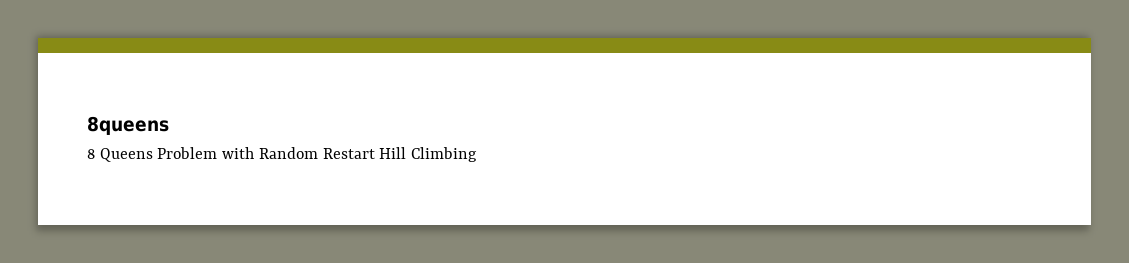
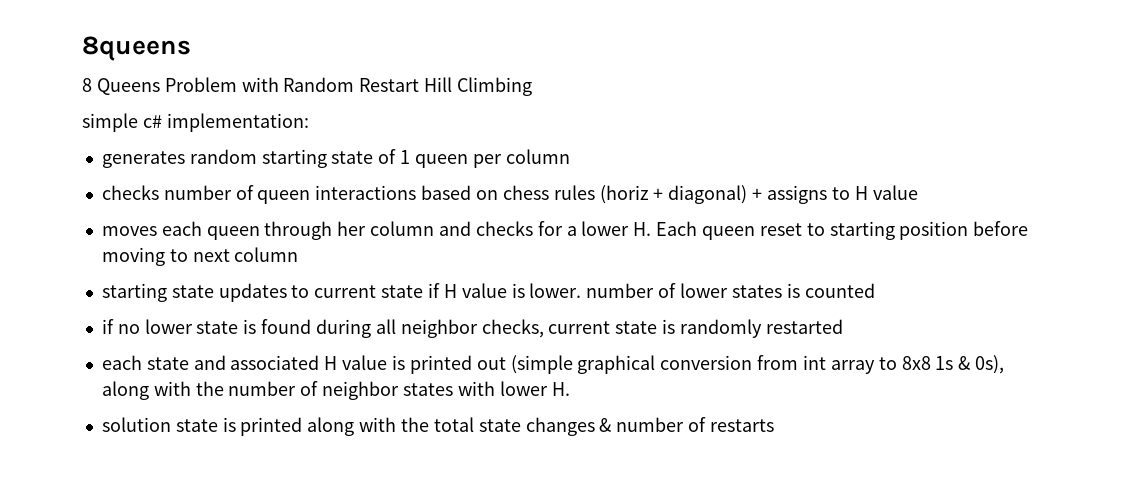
(478, 154) none -> [82,113,309,132] [101,149,570,168] [101,185,918,204] [101,221,1029,240] [101,247,299,266] [101,283,875,302] [101,319,843,338] [101,355,1005,374] [101,381,570,400] [101,417,774,436] // simple c# implementation: // generates random starting state of 1 queen per column // checks number of queen interactions based on chess rules (horiz + diagonal) + assigns to H value // moves each queen through her column and checks for a lower H. Each queen reset to starting position before moving to next column // starting state updates to current state if H value is lower. number of lower states is counted // if no lower state is found during all neighbor checks, current state is randomly restarted // each state and associated H value is printed out (simple graphical conversion from int array to 8x8 1s & 0s), along with the number of neighbor states with lower H. // solution state is printed along with the total state changes & number of restarts

